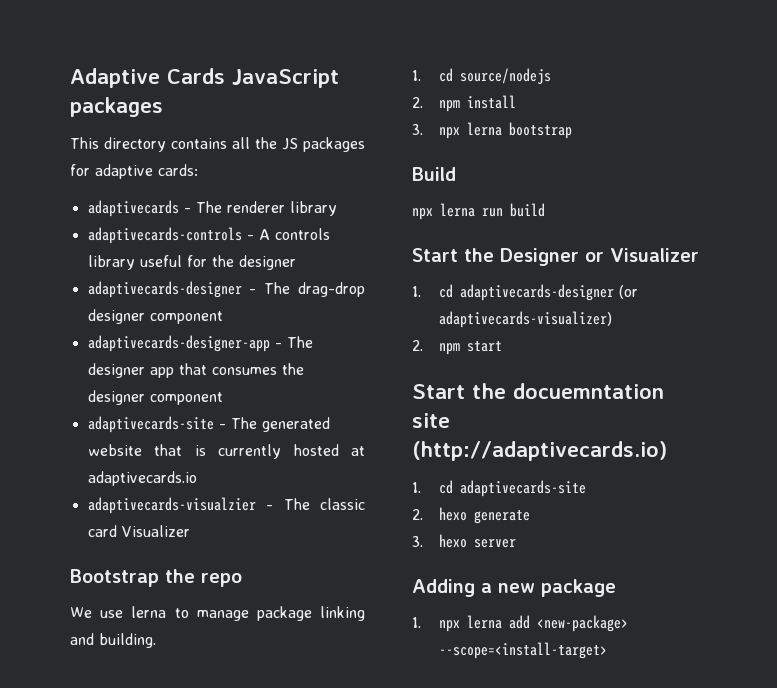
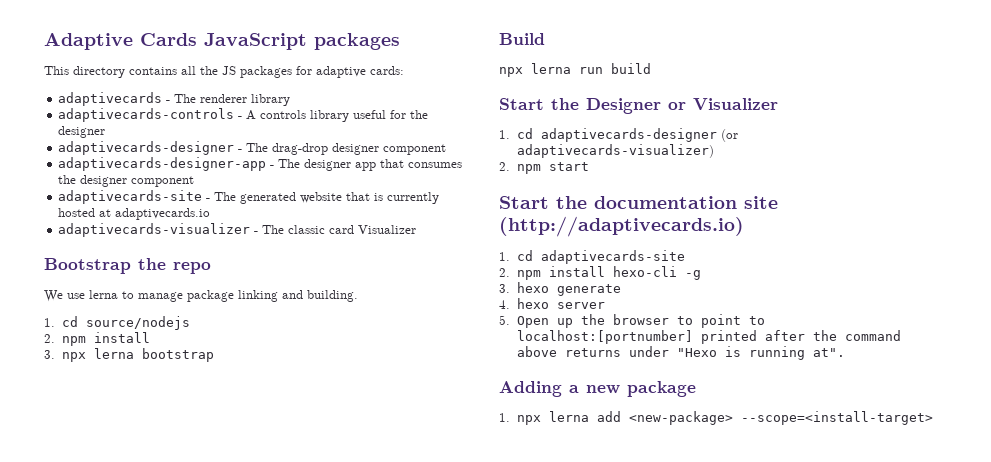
[87,497,256,514] adaptivecards-visualzier -> [58,223,251,237] adaptivecards-visualizer
[513,383,664,399] docuemntation -> [594,196,737,209] documentation
(423, 514) none -> [516,266,701,280] [499,284,510,293] npm install hexo-cli -g // 3.
[412,536,423,547] 3. -> [499,300,510,309] 4.
(516, 543) none -> [499,314,765,328] [516,330,901,344] [516,346,845,360] // 5. Open up the browser to point to localhost:[portnumber] printed after the command above returns under "Hexo is running at".

